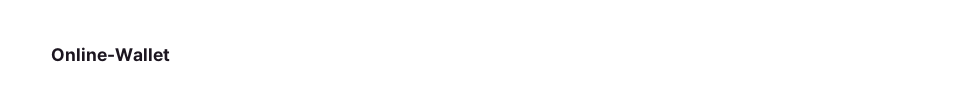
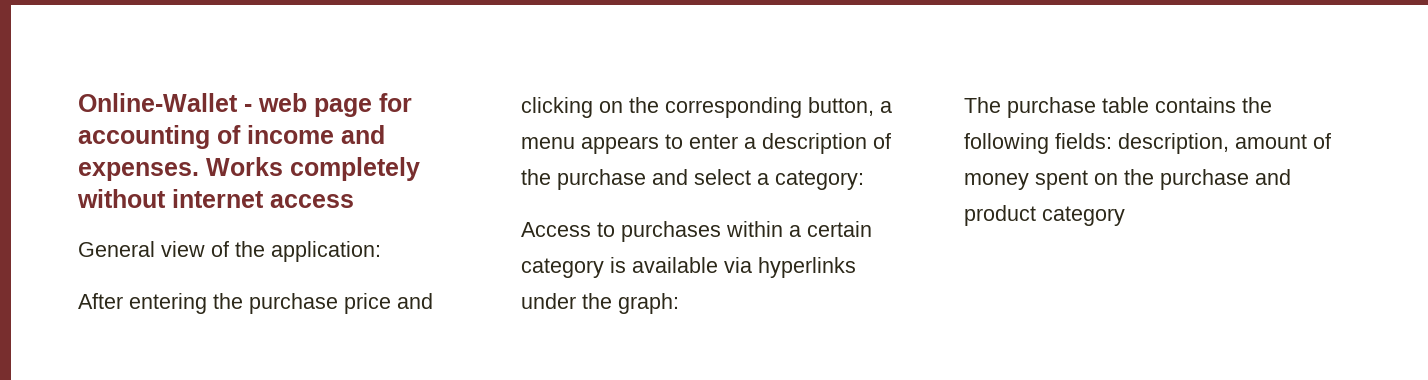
(170, 54) none -> [244,93,412,117] [78,125,385,149] [78,157,420,181] [77,189,354,208] [78,241,381,262] [78,293,433,314] [521,97,892,118] [521,133,891,154] [521,169,864,190] [521,221,872,242] [521,257,856,278] [521,293,679,314] [964,97,1272,118] [964,133,1331,154] [964,169,1291,190] [964,205,1125,226] - web page for accounting of income and expenses. Works completely without internet access // General view of the application: // After entering the purchase price and clicking on the corresponding button, a menu appears to enter a description of the purchase and select a category: // Access to purchases within a certain category is available via hyperlinks under the graph: // The purchase table contains the following fields: description, amount of money spent on the purchase and product category

